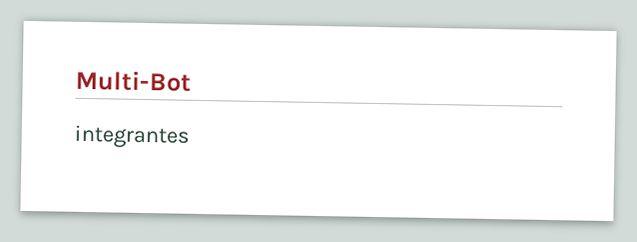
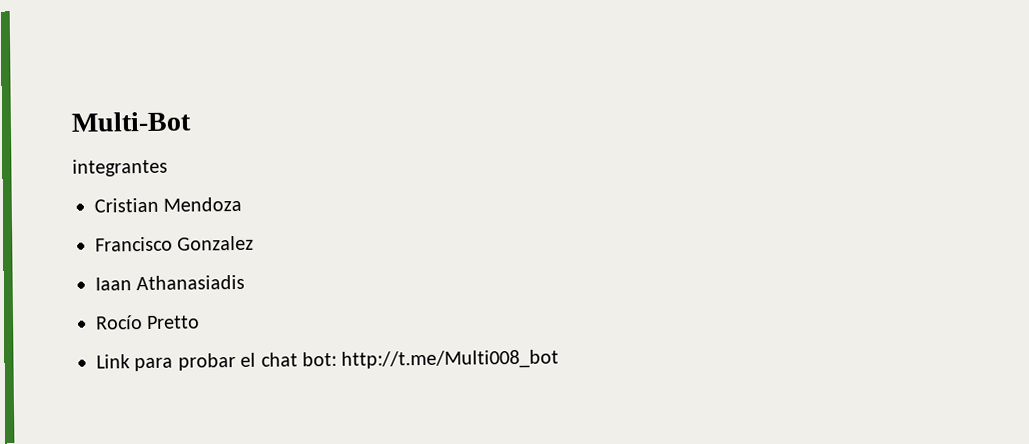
(190, 136) none -> [94,196,243,213] [95,235,255,252] [95,274,246,291] [95,315,201,330] [96,349,560,372] // Cristian Mendoza // Francisco Gonzalez // Iaan Athanasiadis // Rocío Pretto // Link para probar el chat bot: http://t.me/Multi008_bot

